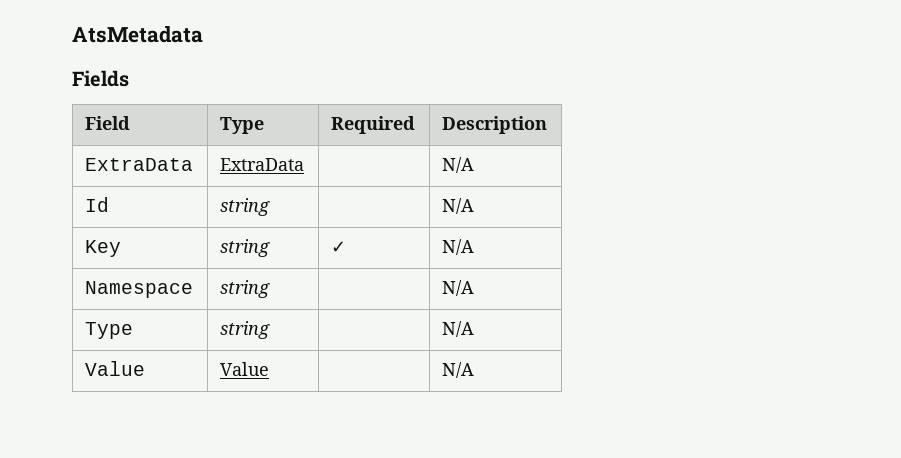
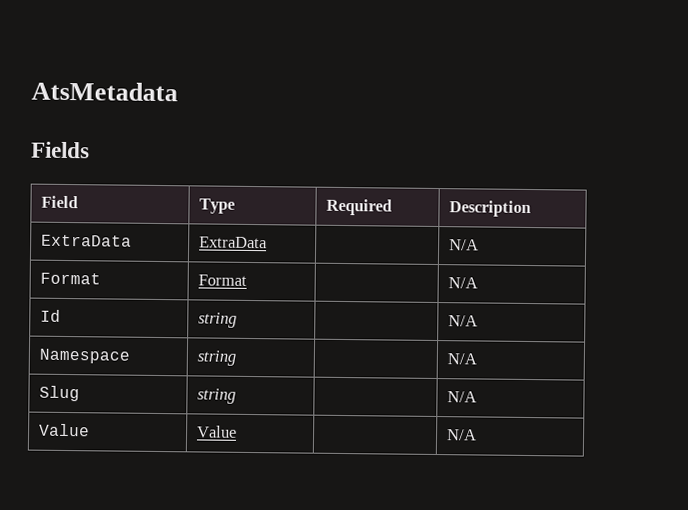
(475, 165) none -> [39,272,101,285] [197,274,247,286] [447,277,478,289] // Format | Format | | N/A
[85,240,122,257] [220,239,271,257] [331,241,347,253] [442,239,475,255] // Key | string | ✓ | N/A -> (478, 321) none
[85,322,134,339] Type -> [38,385,80,402] Slug

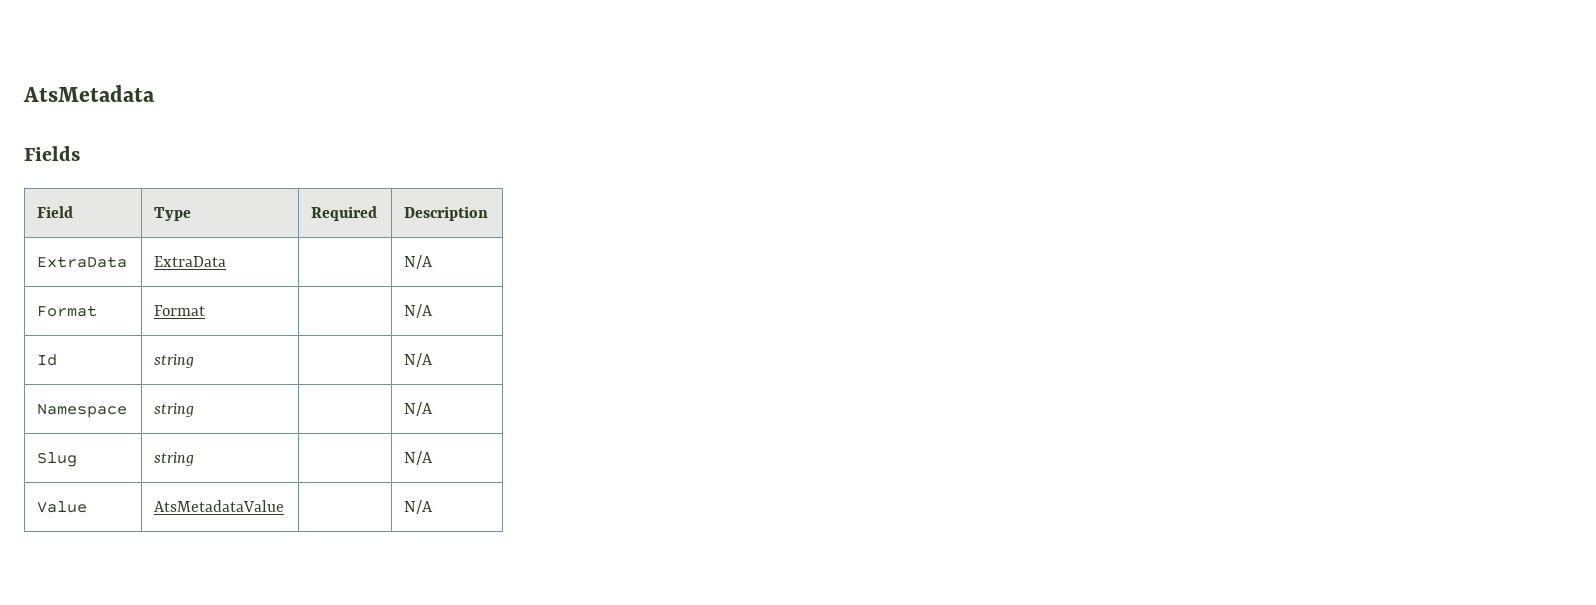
[196,425,237,438] Value -> [154,500,285,512] AtsMetadataValue

